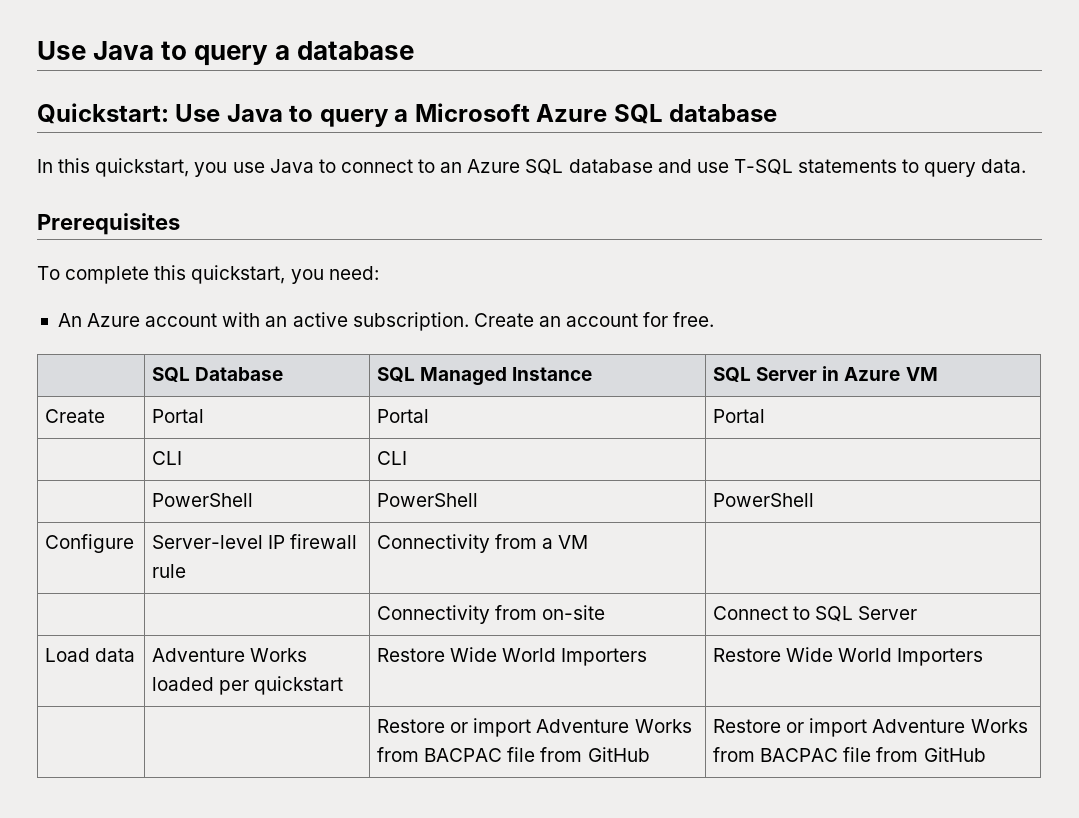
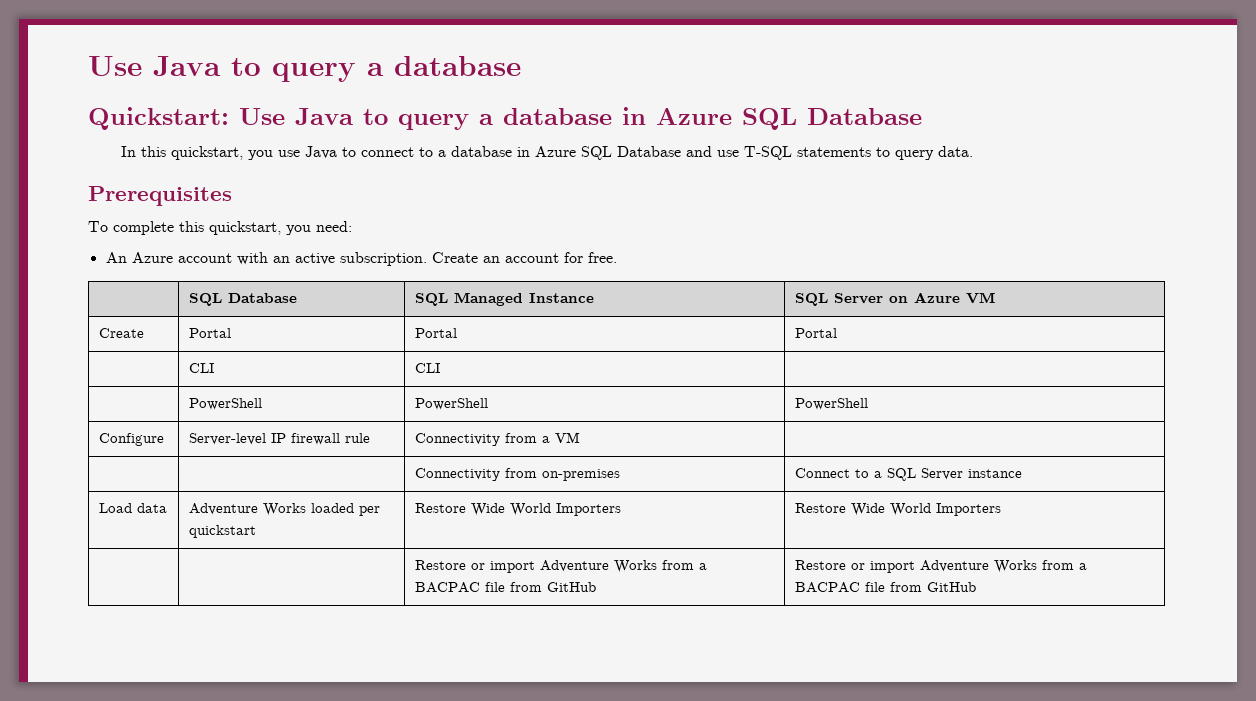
[414,103,778,124] Microsoft Azure SQL database -> [503,107,922,130] database in Azure SQL Database
[440,159,653,175] an Azure SQL database -> [438,146,682,160] a database in Azure SQL Database
[822,366,840,381] in -> [889,296,909,303] on
[542,605,606,620] on-site -> [542,469,621,481] on-premises
[815,606,918,622] SQL Server -> [874,468,1023,481] a SQL Server instance
(420, 754) none -> [699,563,708,570] a
(756, 754) none -> [1079,563,1088,570] a

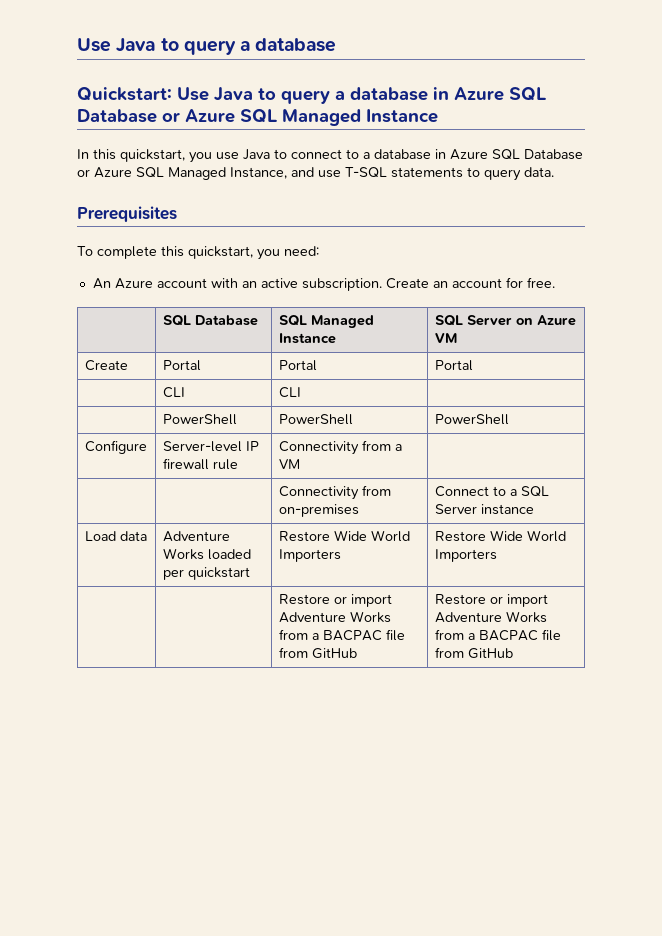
(922, 116) none -> [162,109,438,126] or Azure SQL Managed Instance
(682, 151) none -> [77,167,287,180] or Azure SQL Managed Instance,

